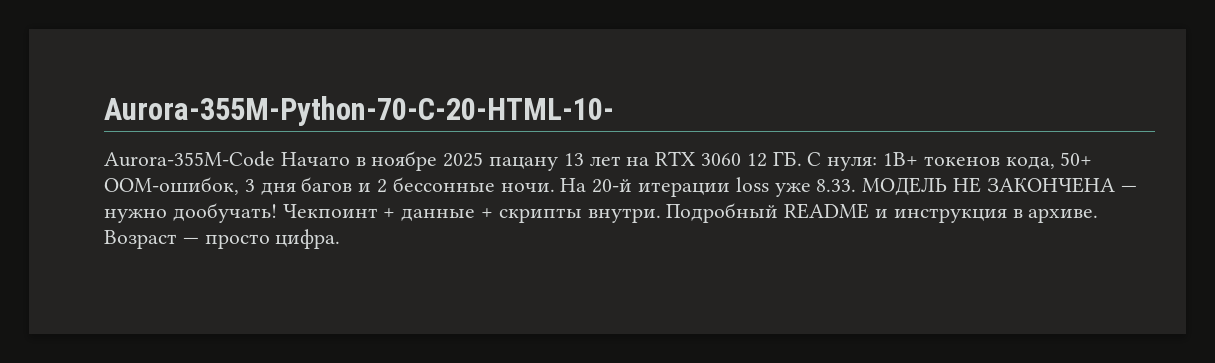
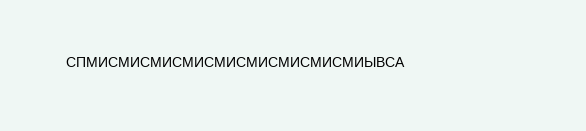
[104,96,614,126] [104,151,1093,171] [104,177,1137,197] [104,203,1099,223] [104,229,341,249] Aurora-355M-Python-70-C-20-HTML-10- // Aurora-355M-Code Начато в ноябре 2025 пацану 13 лет на RTX 3060 12 ГБ. С нуля: 1B+ токенов кода, 50+ OOM-ошибок, 3 дня багов и 2 бессонные ночи. На 20-й итерации loss уже 8.33. МОДЕЛЬ НЕ ЗАКОНЧЕНА — нужно дообучать! Чекпоинт + данные + скрипты внутри. Подробный README и инструкция в архиве. Возраст — просто цифра. -> [66,57,405,67] СПМИСМИСМИСМИСМИСМИСМИСМИСМИЫВСА

